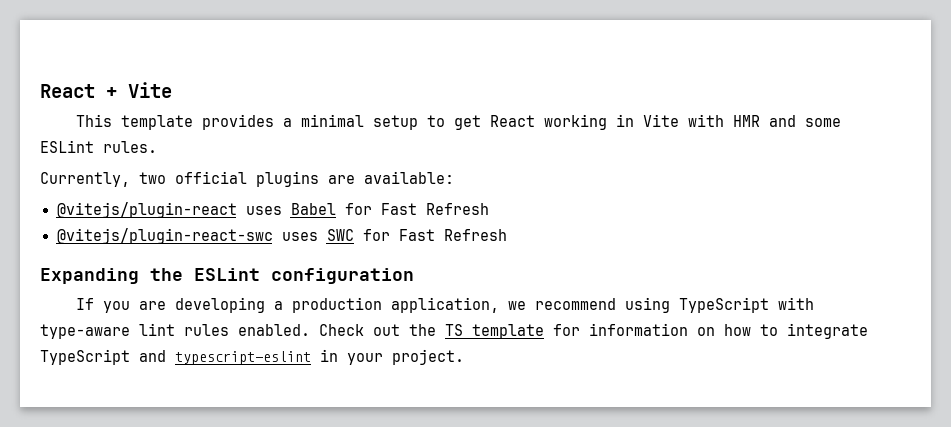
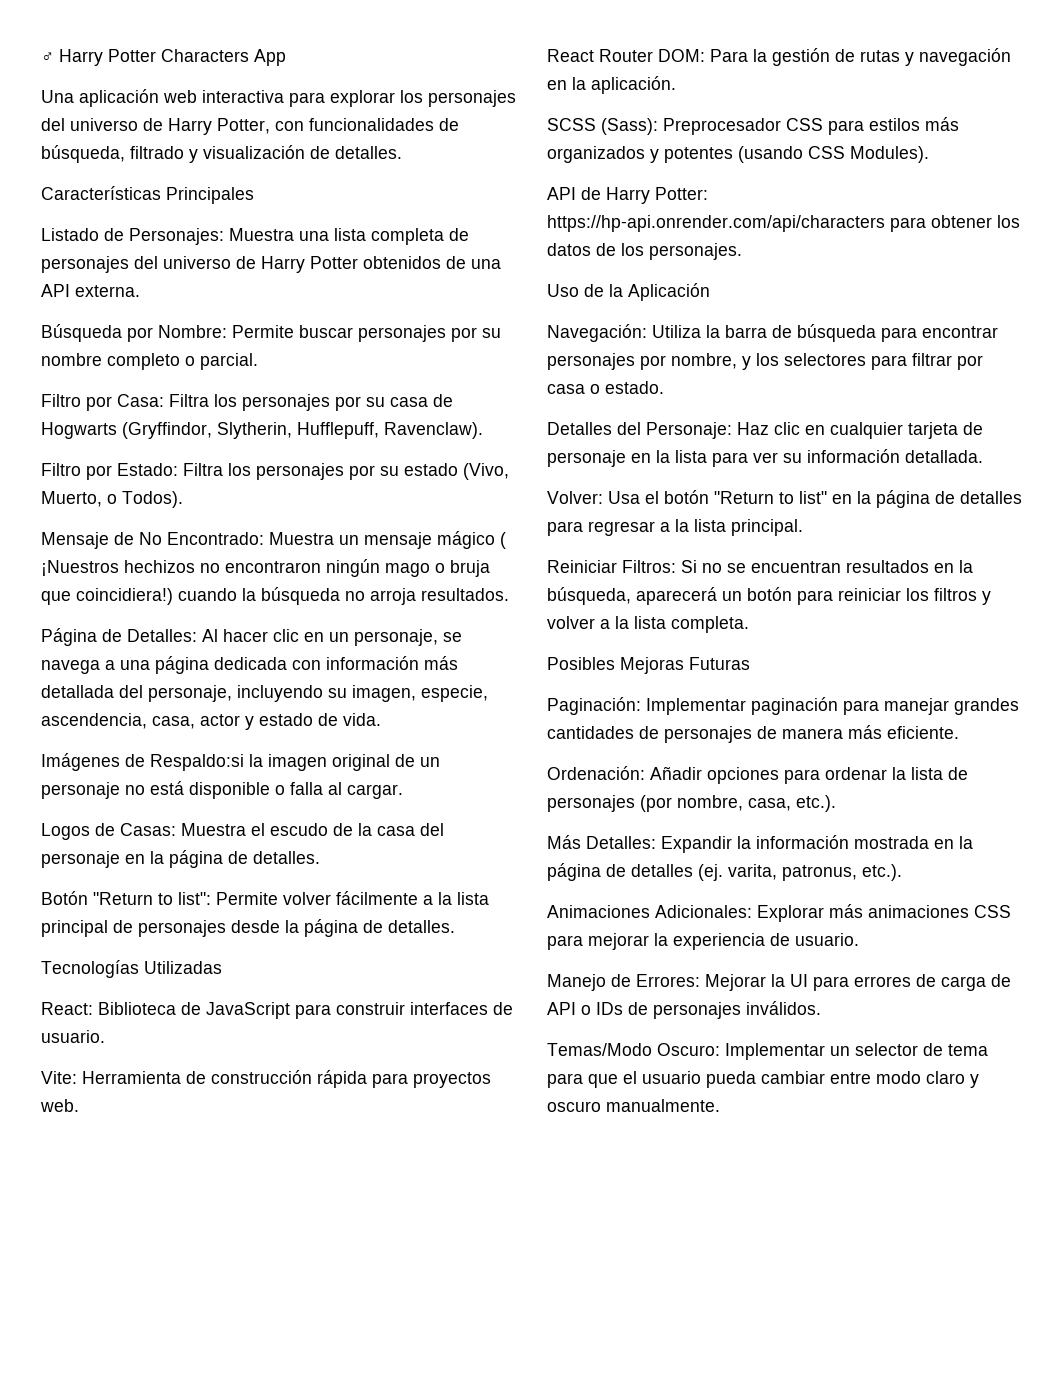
[40,82,172,98] [75,114,841,130] [40,140,157,153] [40,171,454,187] [56,202,489,218] [56,228,507,244] [40,268,414,284] [75,297,814,313] [40,323,868,339] [40,349,464,365] React + Vite // This template provides a minimal setup to get React working in Vite with HMR and some ESLint rules. // Currently, two official plugins are available: // @vitejs/plugin-react uses Babel for Fast Refresh // @vitejs/plugin-react-swc uses SWC for Fast Refresh // Expanding the ESLint configuration // If you are developing a production application, we recommend using TypeScript with type-aware lint rules enabled. Check out the TS template for information on how to integrate TypeScript and typescript-eslint in your project. -> [41,49,286,66] [41,89,516,107] [41,118,459,135] [41,145,402,163] [41,186,254,204] [41,228,469,245] [41,256,501,273] [41,284,140,297] [41,324,501,342] [41,353,258,370] [41,394,453,411] [41,422,483,439] [41,463,509,480] [41,491,183,508] [41,531,506,549] [41,559,490,577] [41,587,509,605] [41,628,462,646] [41,656,458,674] [41,685,488,702] [41,713,381,730] [41,753,440,771] [41,781,403,799] [41,823,444,840] [41,850,320,868] [41,891,489,905] [41,919,455,937] [41,960,222,978] [41,1002,513,1019] [41,1030,105,1043] [41,1070,491,1088] [40,1099,79,1112] [547,48,1011,66] [547,76,676,94] [547,117,959,135] [547,146,929,163] [547,187,708,204] [547,215,1020,232] [547,243,742,260] [547,283,710,301] [547,324,998,342] [547,353,983,370] [547,381,664,394] [547,422,983,439] [547,449,983,467] [547,490,1022,508] [547,519,803,536] [547,560,973,573] [547,587,991,605] [547,616,749,633] [547,657,750,674] [547,697,1019,715] [547,725,959,743] [547,766,968,784] [547,795,836,812] [547,835,973,853] [547,863,902,881] [547,904,1011,922] [547,933,859,950] [547,974,1011,991] [547,1001,821,1019] [547,1043,988,1060] [547,1071,979,1088] [547,1099,720,1112] ♂ Harry Potter Characters App // Una aplicación web interactiva para explorar los personajes del universo de Harry Potter, con funcionalidades de búsqueda, filtrado y visualización de detalles. // Características Principales // Listado de Personajes: Muestra una lista completa de personajes del universo de Harry Potter obtenidos de una API externa. // Búsqueda por Nombre: Permite buscar personajes por su nombre completo o parcial. // Filtro por Casa: Filtra los personajes por su casa de Hogwarts (Gryffindor, Slytherin, Hufflepuff, Ravenclaw). // Filtro por Estado: Filtra los personajes por su estado (Vivo, Muerto, o Todos). // Mensaje de No Encontrado: Muestra un mensaje mágico ( ¡Nuestros hechizos no encontraron ningún mago o bruja que coincidiera!) cuando la búsqueda no arroja resultados. // Página de Detalles: Al hacer clic en un personaje, se navega a una página dedicada con información más detallada del personaje, incluyendo su imagen, especie, ascendencia, casa, actor y estado de vida. // Imágenes de Respaldo:si la imagen original de un personaje no está disponible o falla al cargar. // Logos de Casas: Muestra el escudo de la casa del personaje en la página de detalles. // Botón "Return to list": Permite volver fácilmente a la lista principal de personajes desde la página de detalles. // Tecnologías Utilizadas // React: Biblioteca de JavaScript para construir interfaces de usuario. // Vite: Herramienta de construcción rápida para proyectos web. // React Router DOM: Para la gestión de rutas y navegación en la aplicación. // SCSS (Sass): Preprocesador CSS para estilos más organizados y potentes (usando CSS Modules). // API de Harry Potter: https://hp-api.onrender.com/api/characters para obtener los datos de los personajes. // Uso de la Aplicación // Navegación: Utiliza la barra de búsqueda para encontrar personajes por nombre, y los selectores para filtrar por casa o estado. // Detalles del Personaje: Haz clic en cualquier tarjeta de personaje en la lista para ver su información detallada. // Volver: Usa el botón "Return to list" en la página de detalles para regresar a la lista principal. // Reiniciar Filtros: Si no se encuentran resultados en la búsqueda, aparecerá un botón para reiniciar los filtros y volver a la lista completa. // Posibles Mejoras Futuras // Paginación: Implementar paginación para manejar grandes cantidades de personajes de manera más eficiente. // Ordenación: Añadir opciones para ordenar la lista de personajes (por nombre, casa, etc.). // Más Detalles: Expandir la información mostrada en la página de detalles (ej. varita, patronus, etc.). // Animaciones Adicionales: Explorar más animaciones CSS para mejorar la experiencia de usuario. // Manejo de Errores: Mejorar la UI para errores de carga de API o IDs de personajes inválidos. // Temas/Modo Oscuro: Implementar un selector de tema para que el usuario pueda cambiar entre modo claro y oscuro manualmente.

